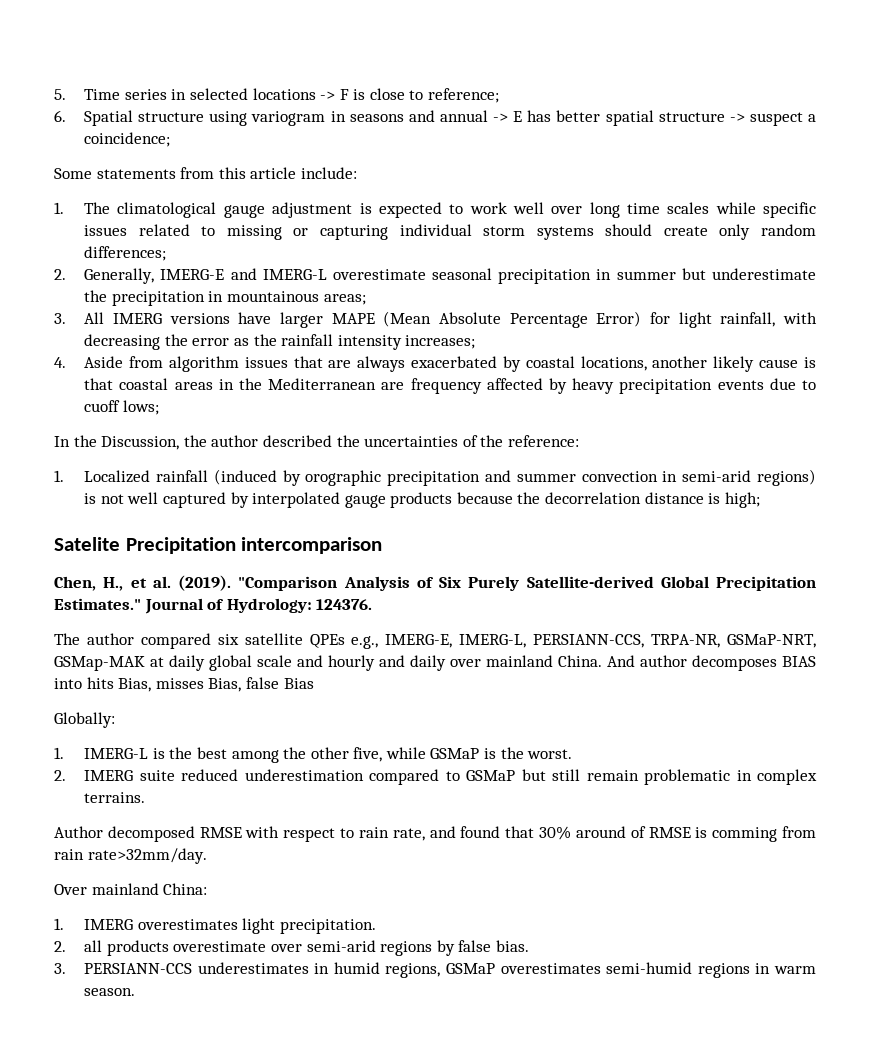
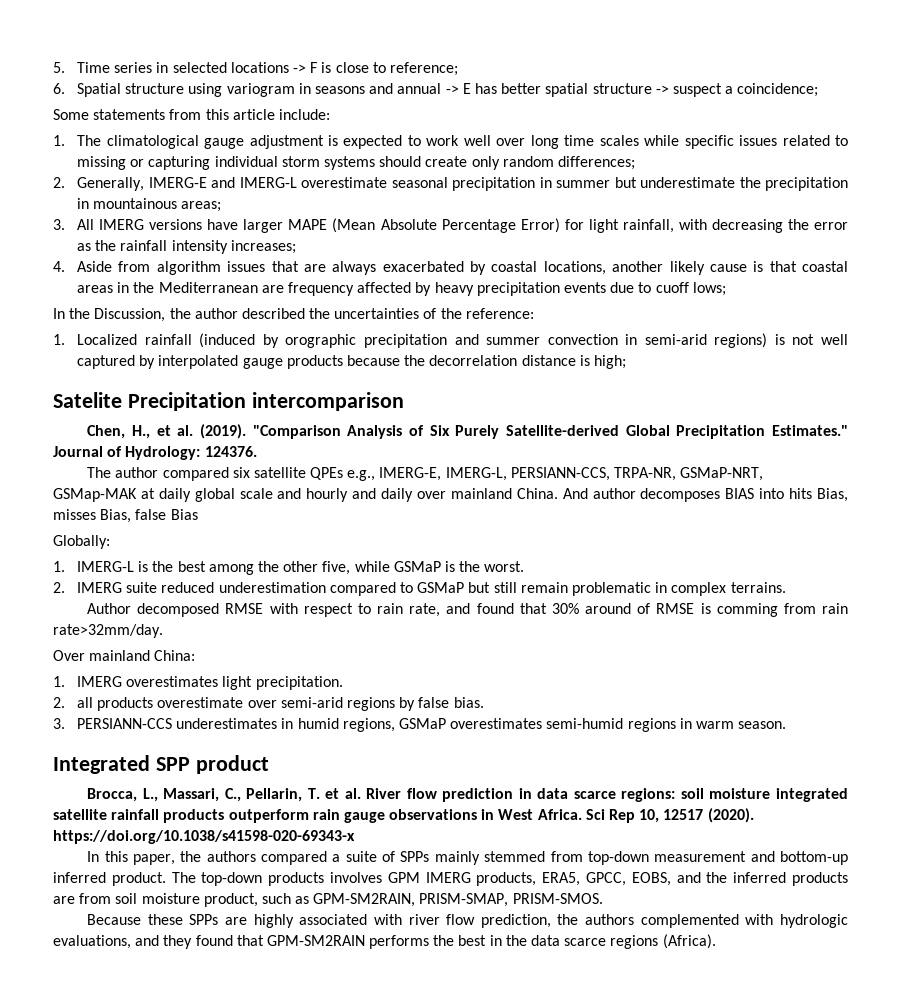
(136, 992) none -> [53,755,269,774] [87,788,848,802] [53,808,754,823] [53,830,355,844] [87,851,848,865] [53,872,848,886] [53,893,603,907] [87,914,848,928] [53,934,716,949] // Integrated SPP product // Brocca, L., Massari, C., Pellarin, T. et al. River flow prediction in data scarce regions: soil moisture integrated satellite rainfall products outperform rain gauge observations in West Africa. Sci Rep 10, 12517 (2020). https://doi.org/10.1038/s41598-020-69343-x // In this paper, the authors compared a suite of SPPs mainly stemmed from top-down measurement and bottom-up inferred product. The top-down products involves GPM IMERG products, ERA5, GPCC, EOBS, and the inferred products are from soil moisture product, such as GPM-SM2RAIN, PRISM-SMAP, PRISM-SMOS. // Because these SPPs are highly associated with river flow prediction, the authors complemented with hydrologic evaluations, and they found that GPM-SM2RAIN performs the best in the data scarce regions (Africa).

